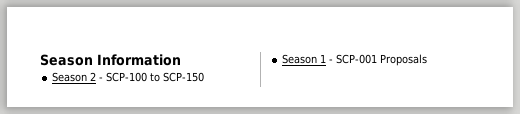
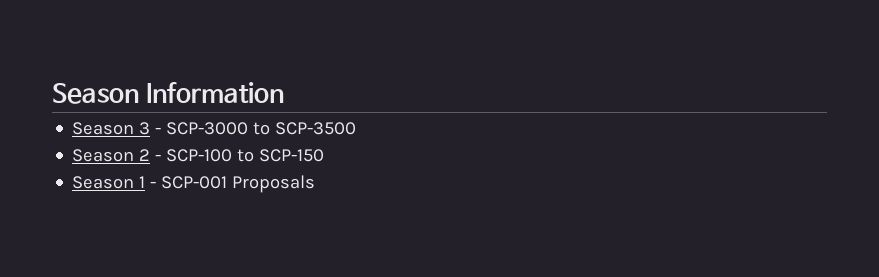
(181, 60) none -> [72,122,357,135] // Season 3 - SCP-3000 to SCP-3500

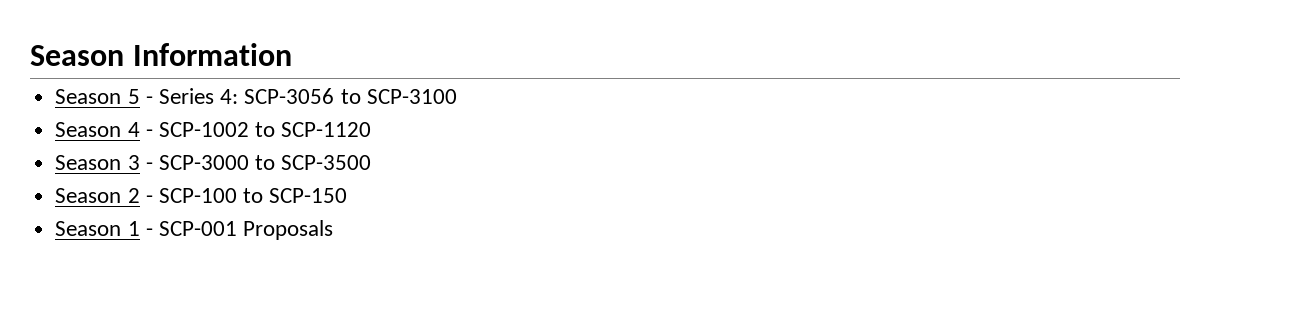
(284, 92) none -> [55,88,457,104] [55,122,372,137] // Season 5 - Series 4: SCP-3056 to SCP-3100 // Season 4 - SCP-1002 to SCP-1120

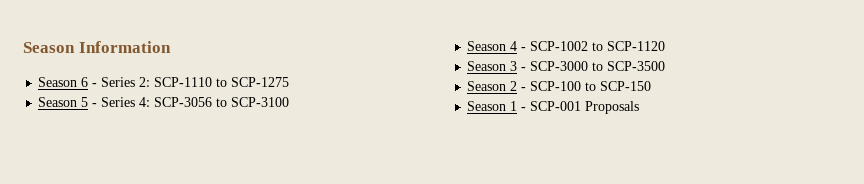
(292, 54) none -> [38,77,290,87] // Season 6 - Series 2: SCP-1110 to SCP-1275

